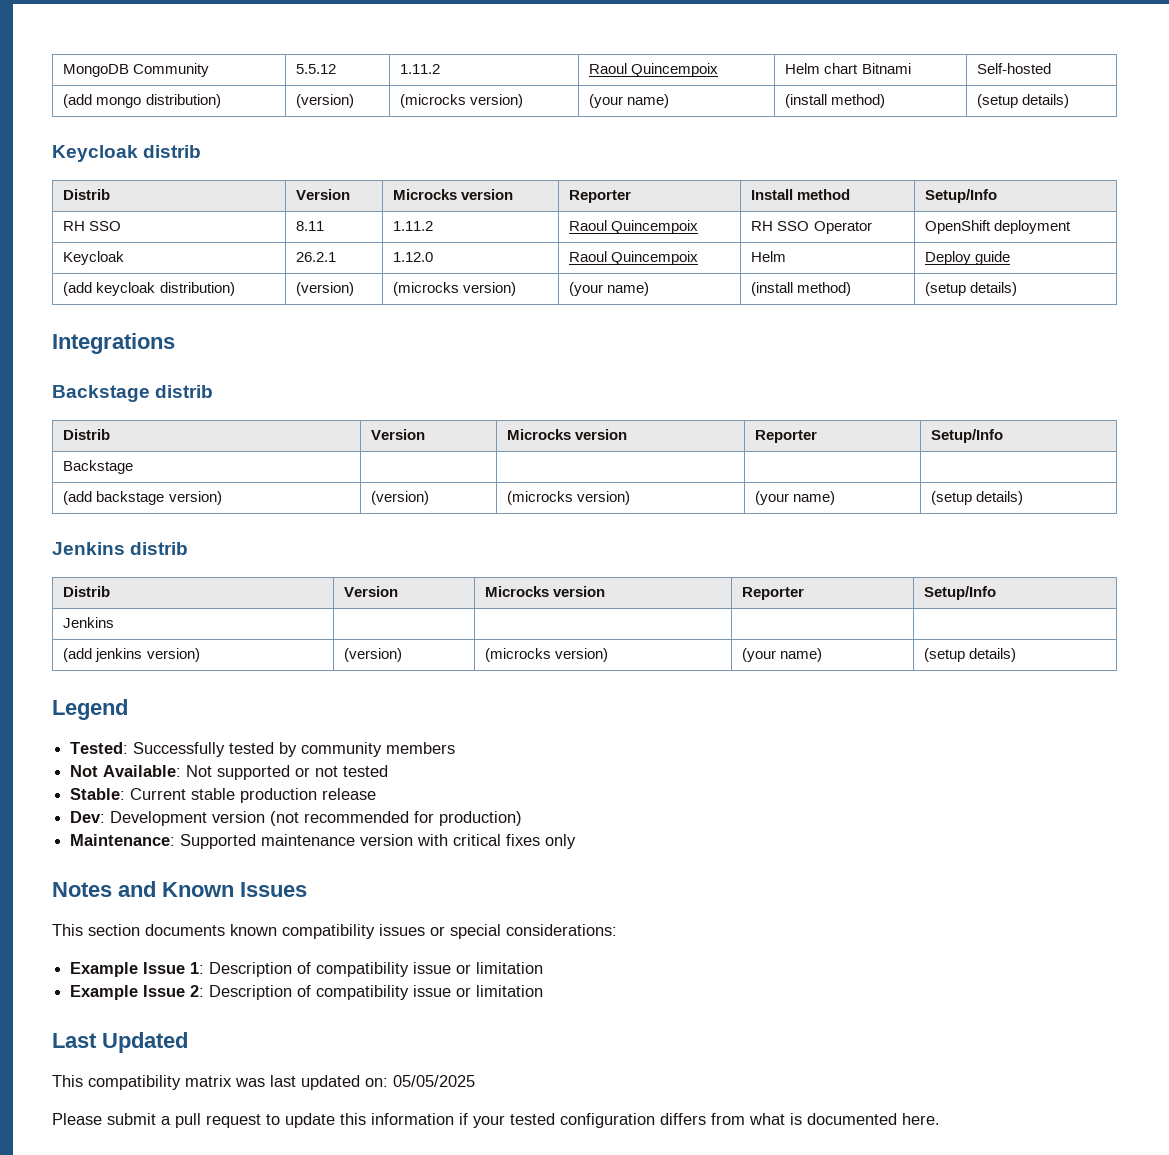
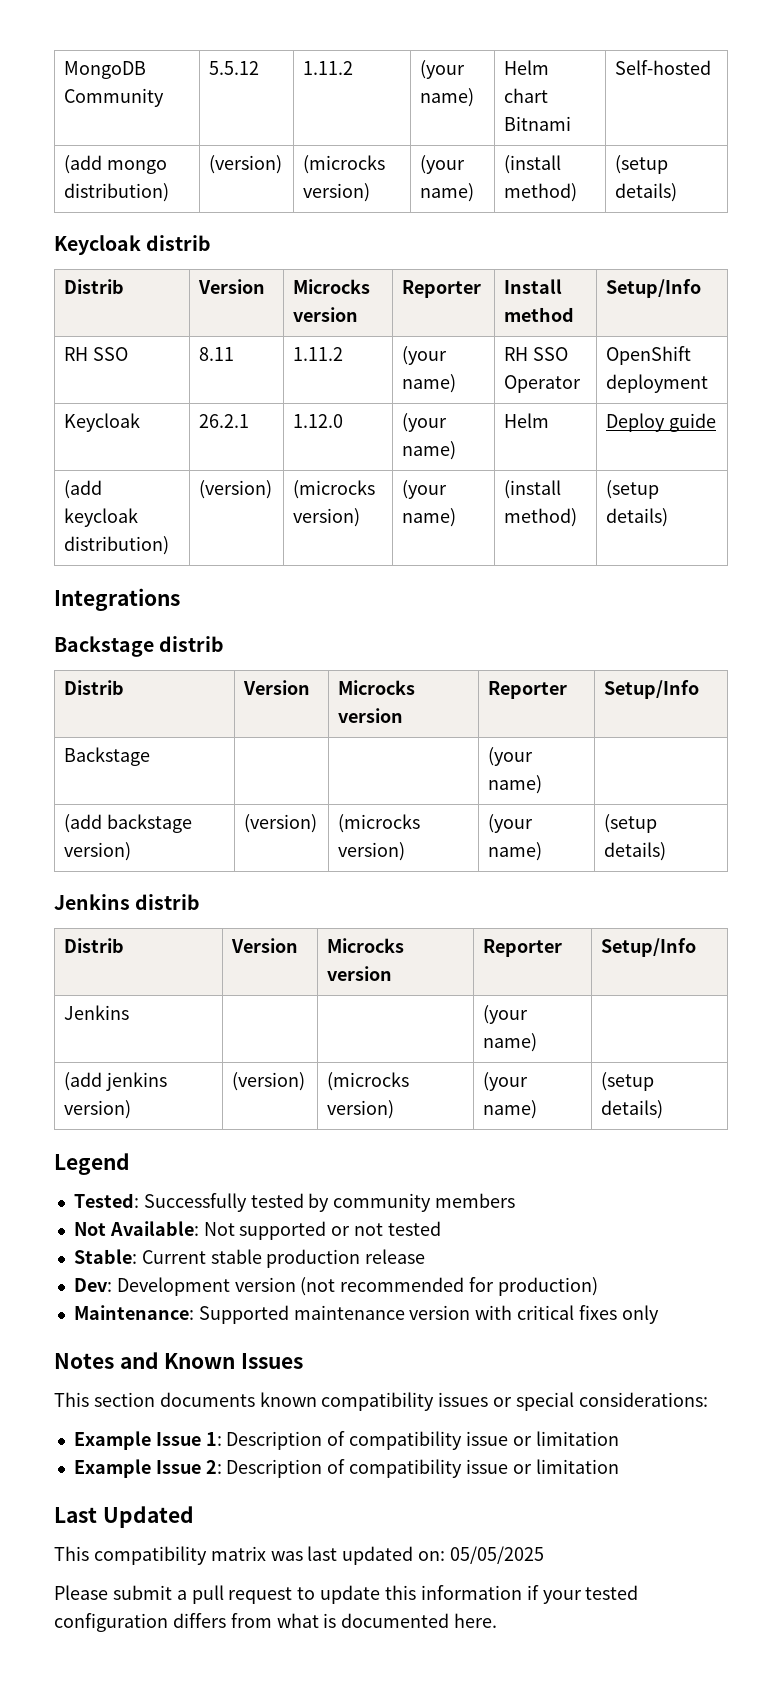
[589,63,719,77] Raoul Quincempoix -> [420,60,466,79] [420,88,475,107] (your name)
[569,220,699,234] Raoul Quincempoix -> [402,346,448,365] [402,374,457,393] (your name)
[569,251,699,265] Raoul Quincempoix -> [402,413,448,432] [402,441,457,460] (your name)
(134, 467) none -> [488,747,534,766] [488,775,543,794] (your name)
(115, 622) none -> [483,1005,529,1024] [483,1033,538,1052] (your name)

